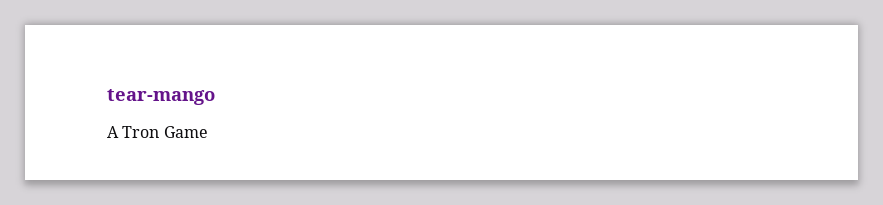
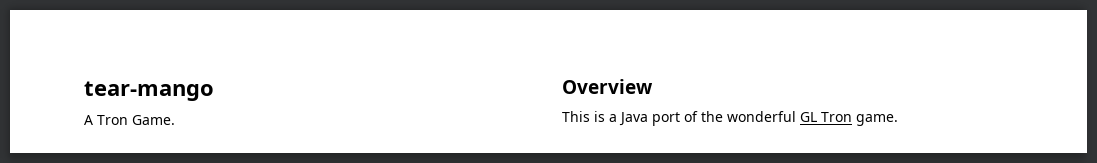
[163,126,208,138] Game -> [132,115,175,125] [562,79,653,94] [562,111,898,126] Game. // Overview // This is a Java port of the wonderful GL Tron game.

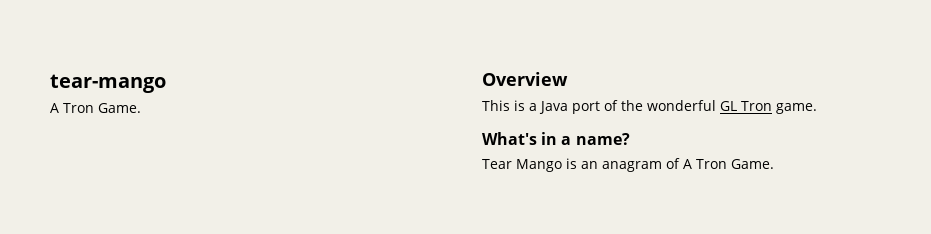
(898, 120) none -> [482,132,630,145] [482,158,774,172] // What's in a name? // Tear Mango is an anagram of A Tron Game.

